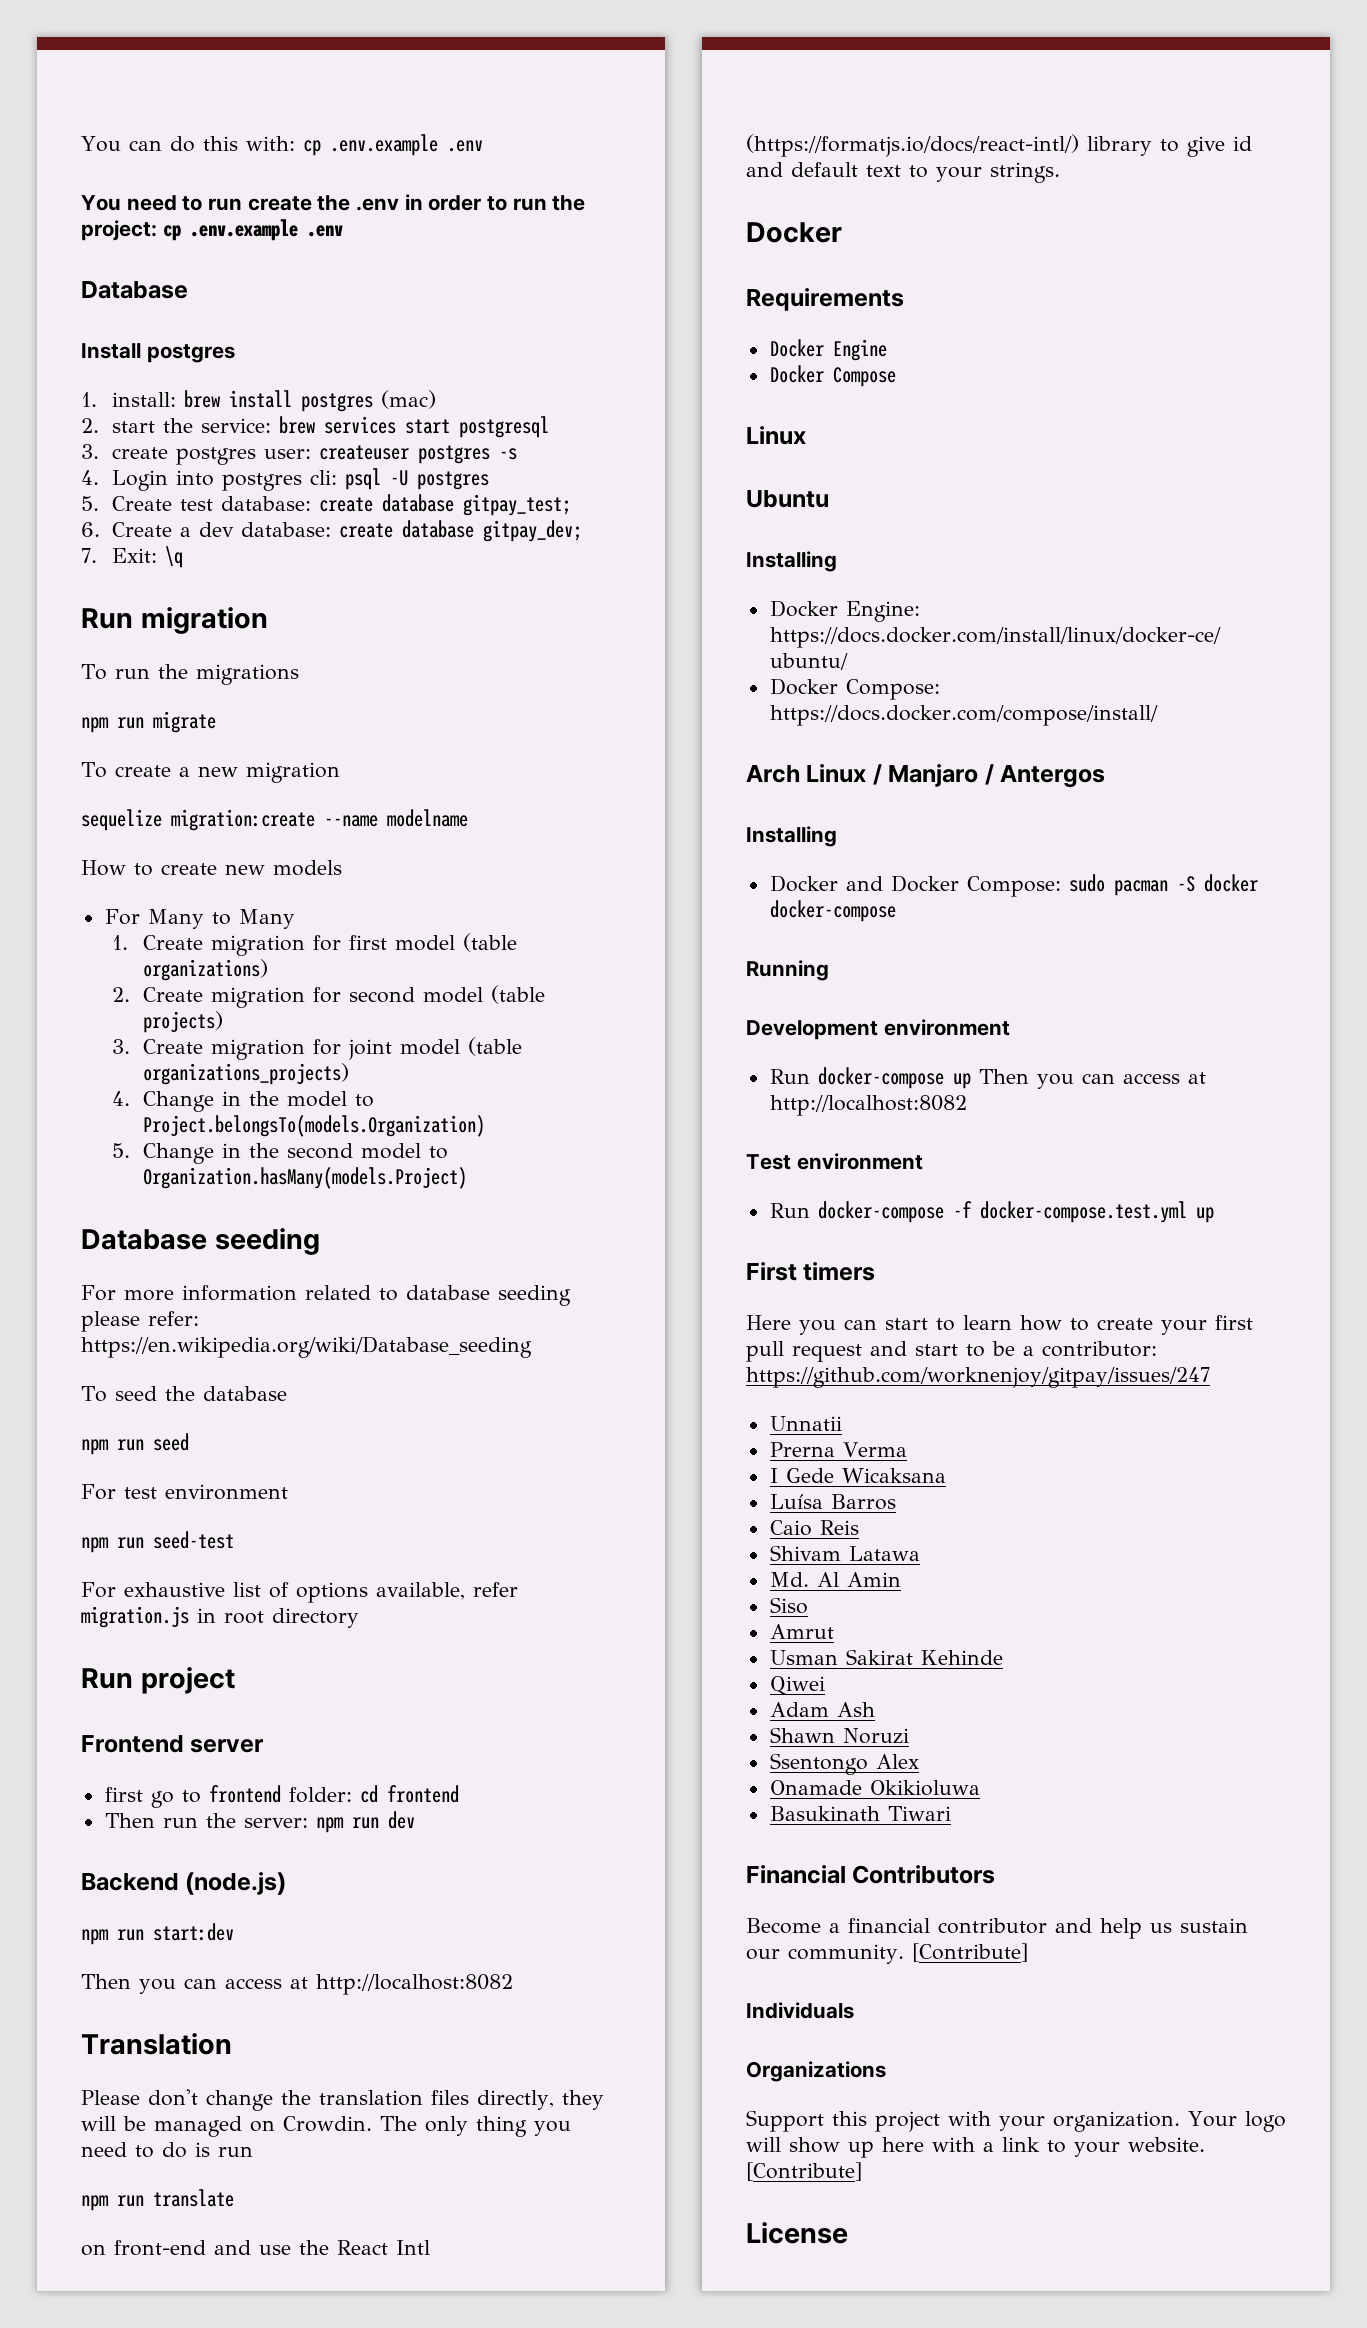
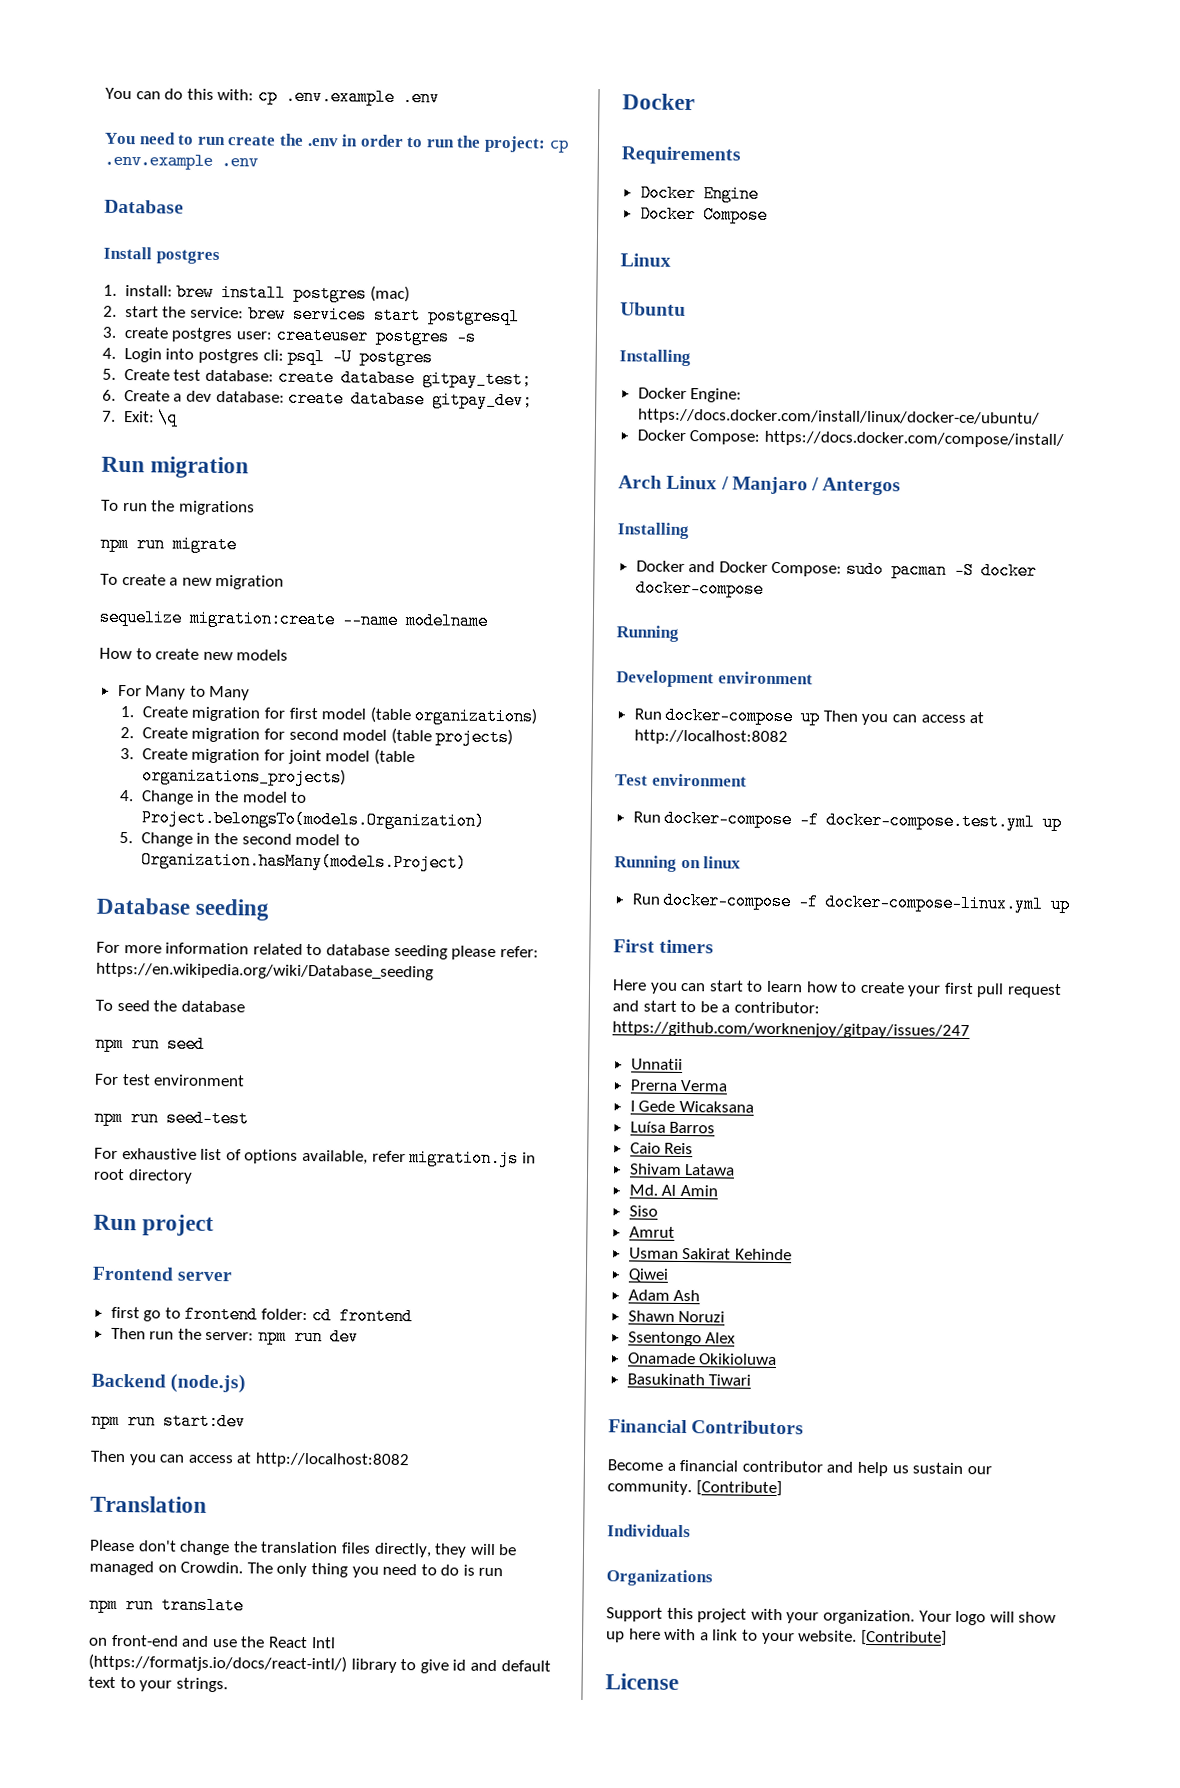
(1214, 1215) none -> [614,855,742,872] [631,891,1072,914] // Running on linux // Run docker-compose -f docker-compose-linux.yml up

